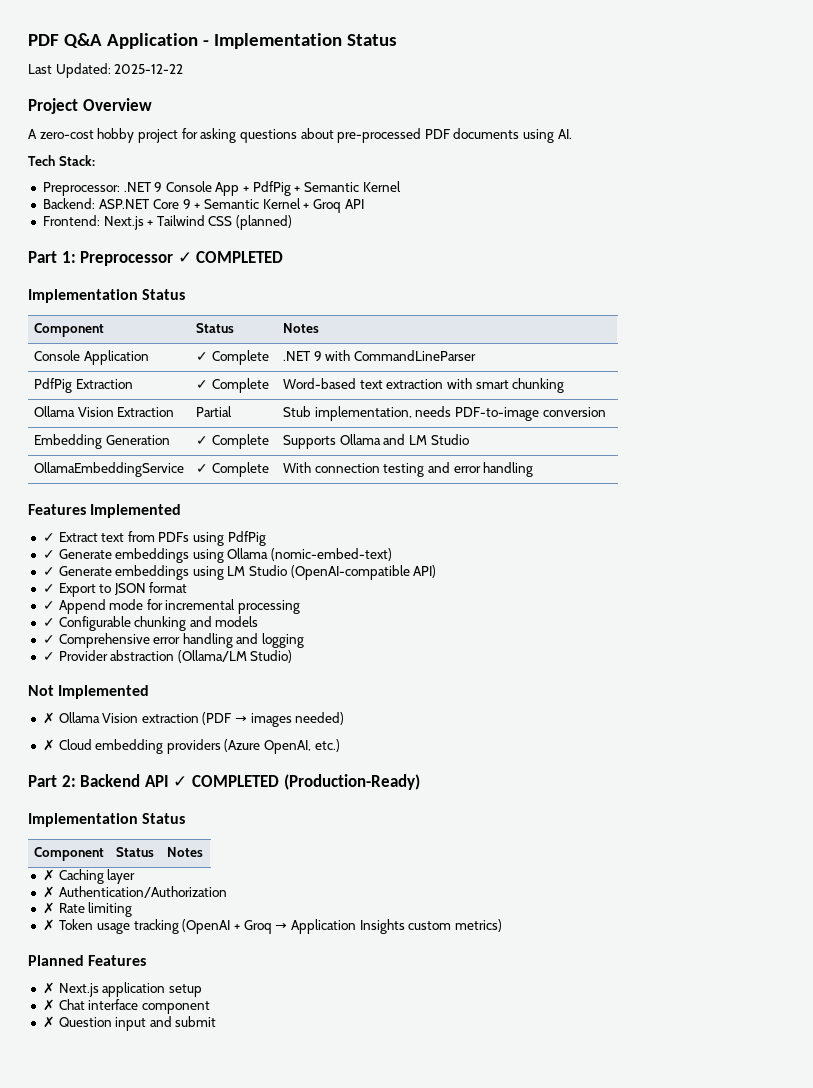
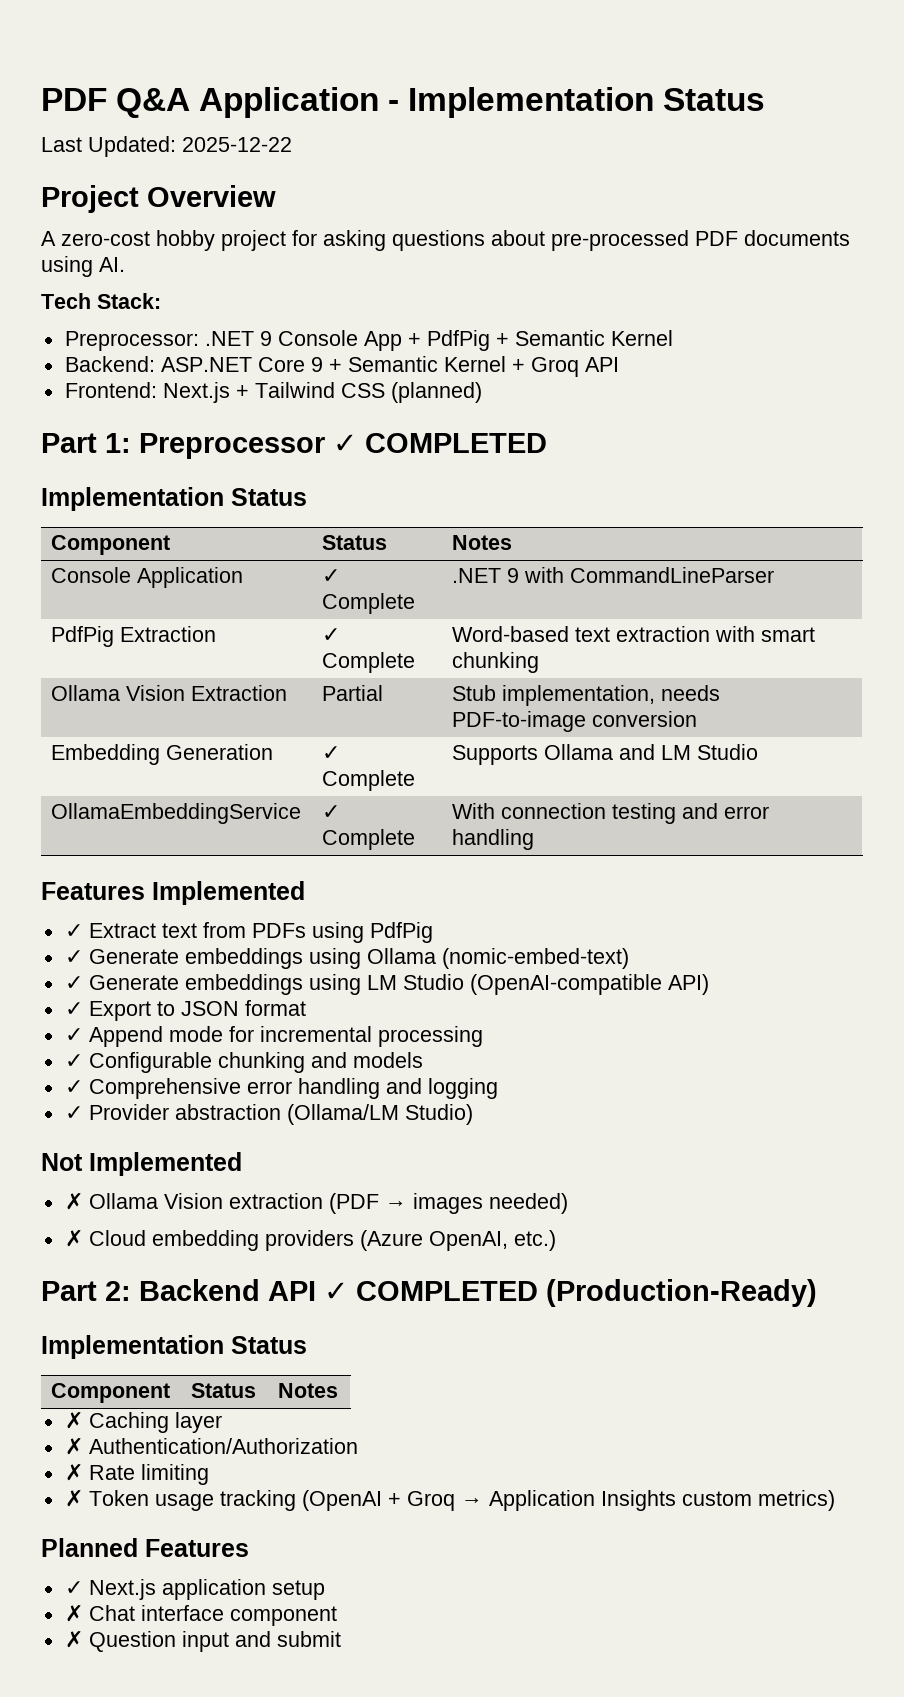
[42,982,55,994] ✗ -> [64,1581,83,1595] ✓

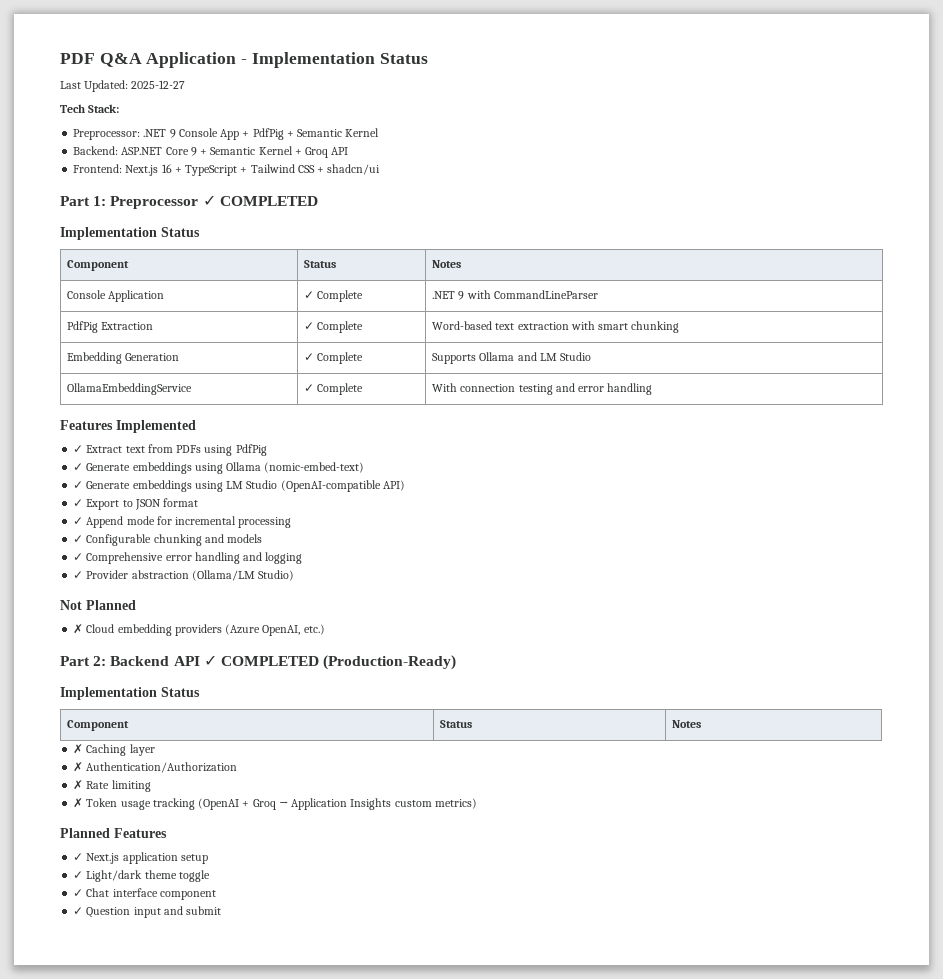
[182,137,292,152] [41,185,276,213] [41,230,850,251] [41,256,125,277] 2025-12-22 // Project Overview // A zero-cost hobby project for asking questions about pre-processed PDF documents using AI. -> [131,80,186,89] 2025-12-27
(230, 392) none -> [161,164,238,176] 16 + TypeScript
[390,382,482,403] (planned) -> [317,164,381,175] + shadcn/ui
[51,685,288,701] [322,685,384,701] [452,685,721,706] [452,711,698,732] // Ollama Vision Extraction | Partial | Stub implementation, needs PDF-to-image conversion -> (680, 327) none
[89,1152,242,1176] [64,1192,568,1214] Implemented // ✗ Ollama Vision extraction (PDF → images needed) -> [86,600,136,610] Planned
[64,1604,83,1622] ✗ -> [73,870,210,882] [73,889,84,897] ✓ Light/dark theme toggle // ✓
[64,1630,83,1648] ✗ -> [73,907,84,915] ✓

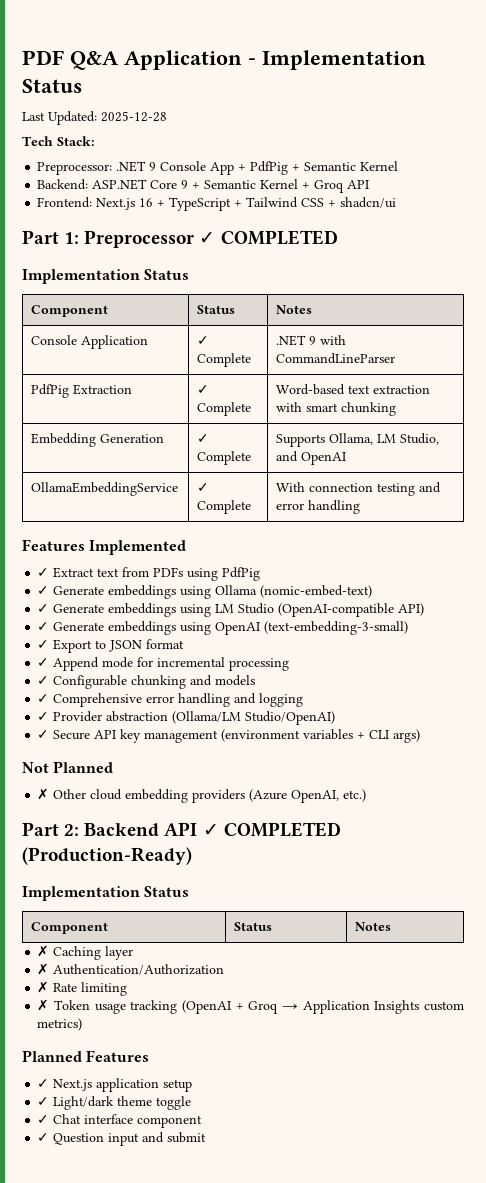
[131,80,186,89] 2025-12-27 -> [101,111,167,122] 2025-12-28
[479,352,592,361] Ollama and LM Studio -> [329,433,440,445] [276,451,347,465] Ollama, LM Studio, and OpenAI
(405, 485) none -> [37,621,409,635] // ✓ Generate embeddings using OpenAI (text-embedding-3-small)
[258,570,295,581] Studio) -> [245,711,336,725] [37,729,421,743] Studio/OpenAI) // ✓ Secure API key management (environment variables + CLI args)
[86,624,115,633] Cloud -> [53,789,123,800] Other cloud

